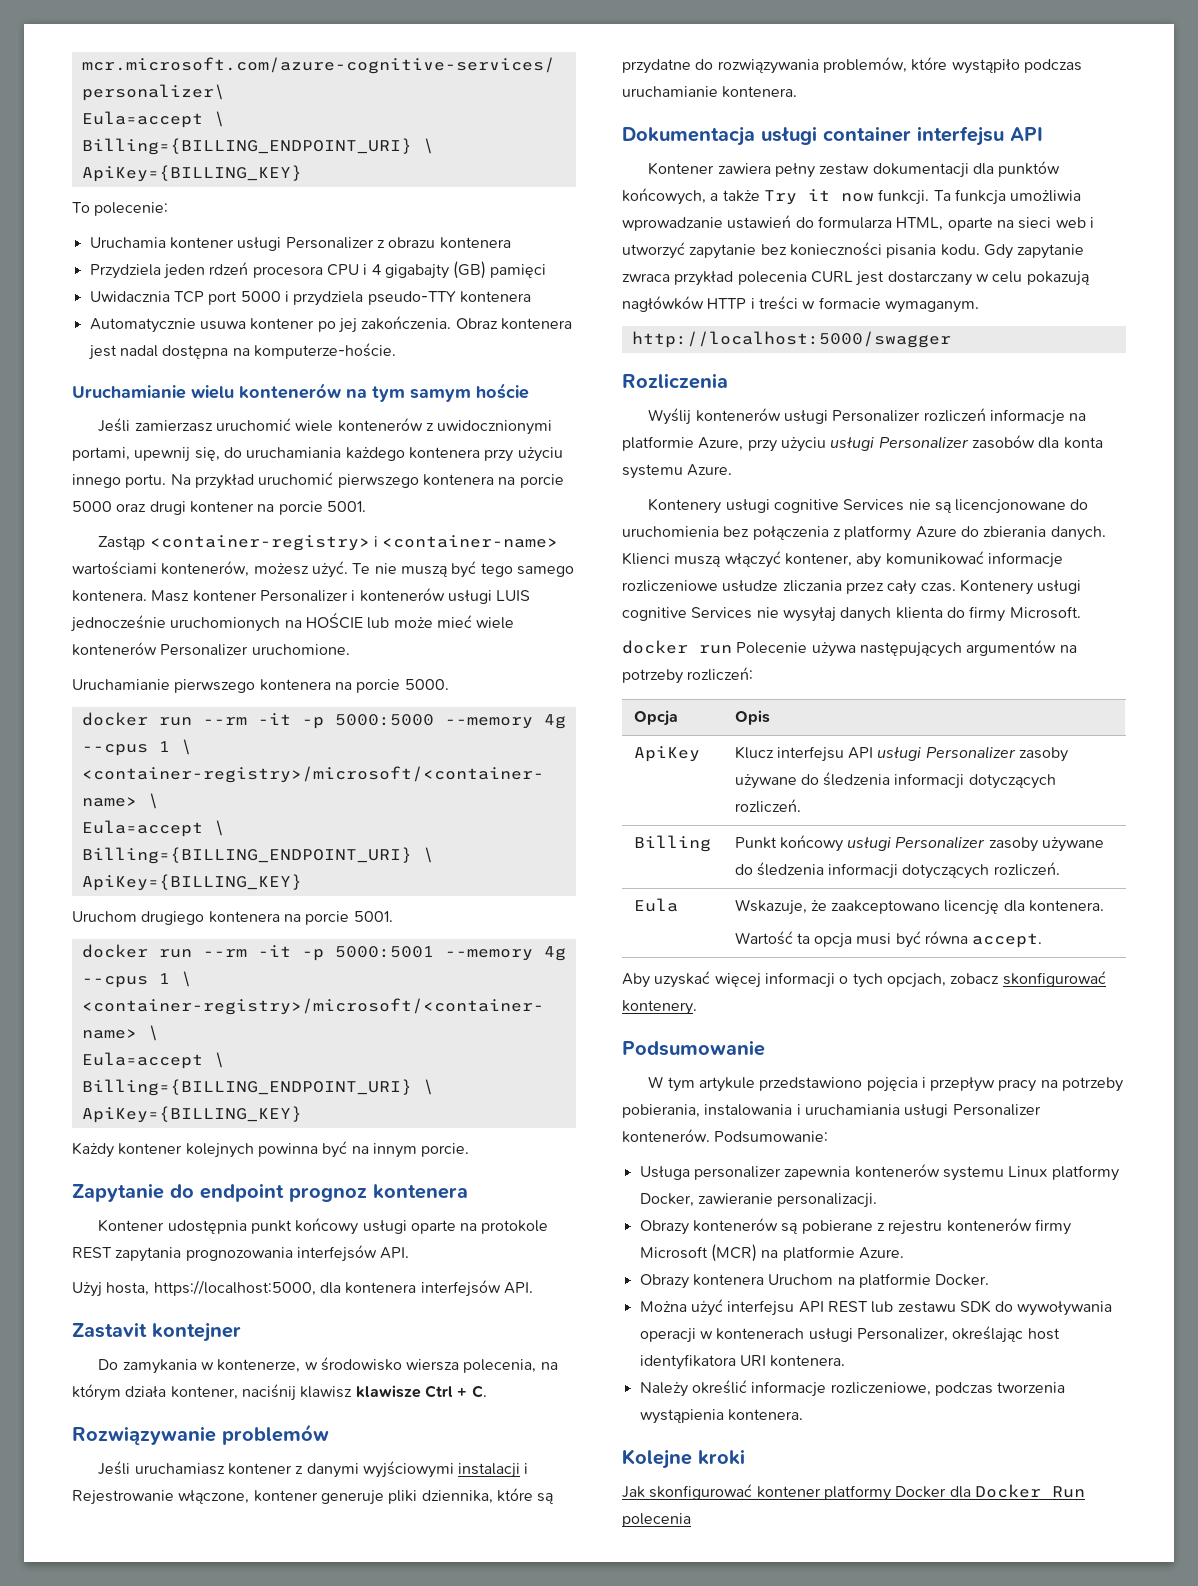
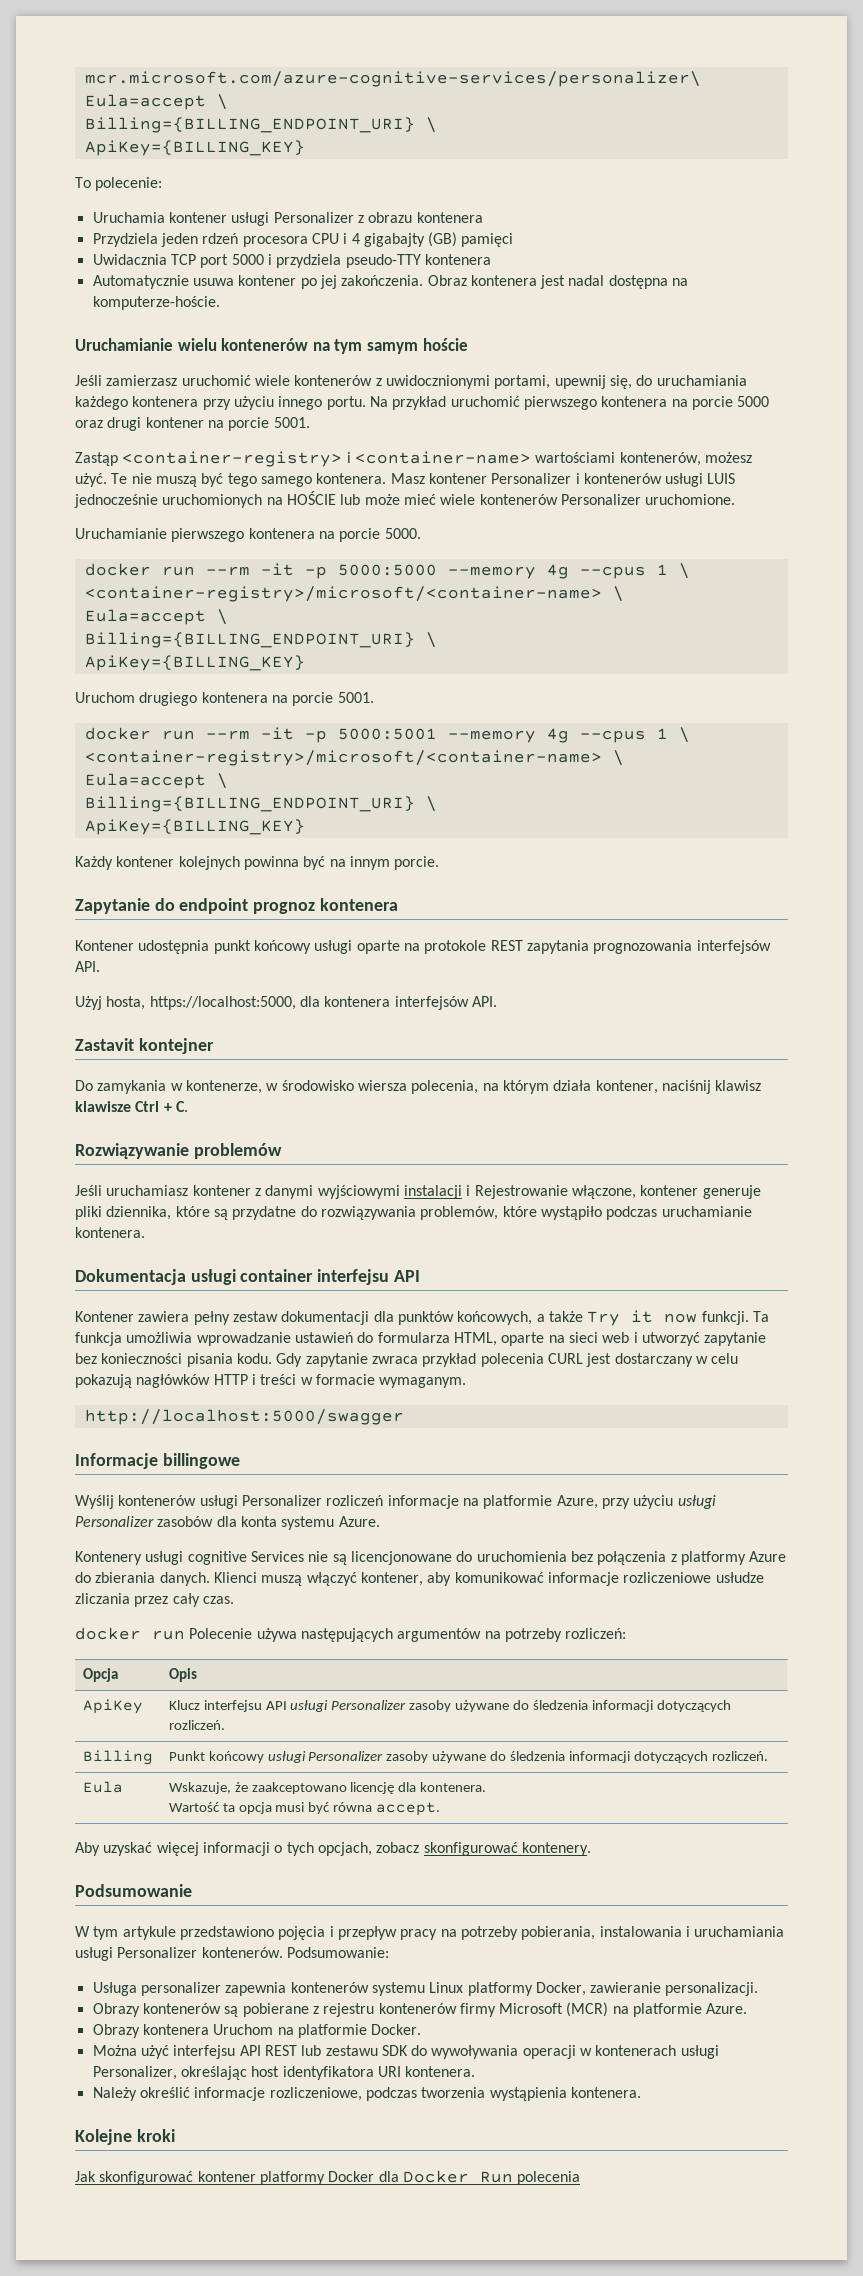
[622,373,728,389] Rozliczenia -> [75,1453,240,1469] Informacje billingowe
[959,579,1082,595] [622,606,1081,622] Kontenery usługi cognitive Services nie wysyłaj danych klienta do firmy Microsoft. -> (234, 1600) none

